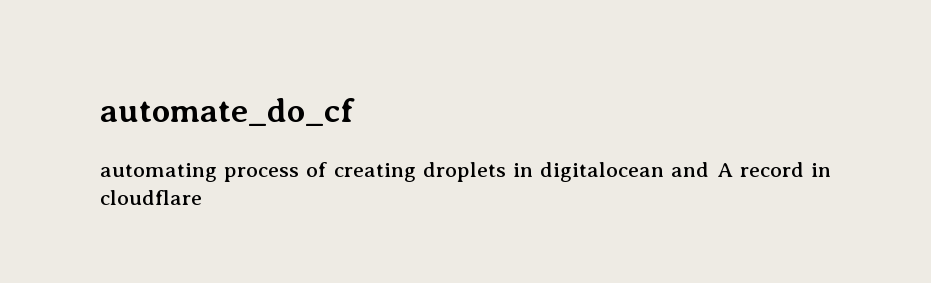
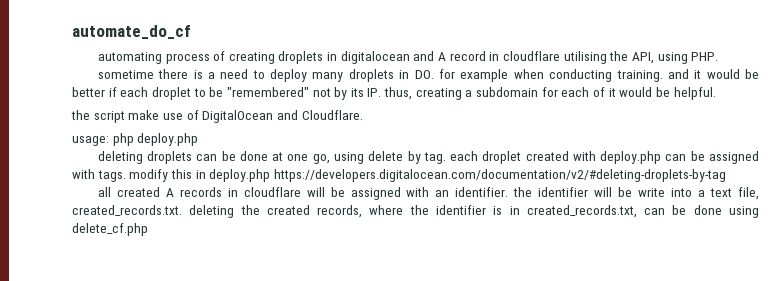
(202, 197) none -> [563,51,719,64] [97,69,759,82] [72,87,716,100] [71,110,363,123] [72,133,199,146] [97,151,759,164] [72,169,726,182] [97,187,760,200] [72,205,760,218] [72,223,148,236] utilising the API, using PHP. // sometime there is a need to deploy many droplets in DO. for example when conducting training. and it would be better if each droplet to be "remembered" not by its IP. thus, creating a subdomain for each of it would be helpful. // the script make use of DigitalOcean and Cloudflare. // usage: php deploy.php // deleting droplets can be done at one go, using delete by tag. each droplet created with deploy.php can be assigned with tags. modify this in deploy.php https://developers.digitalocean.com/documentation/v2/#deleting-droplets-by-tag // all created A records in cloudflare will be assigned with an identifier. the identifier will be write into a text file, created_records.txt. deleting the created records, where the identifier is in created_records.txt, can be done using delete_cf.php

